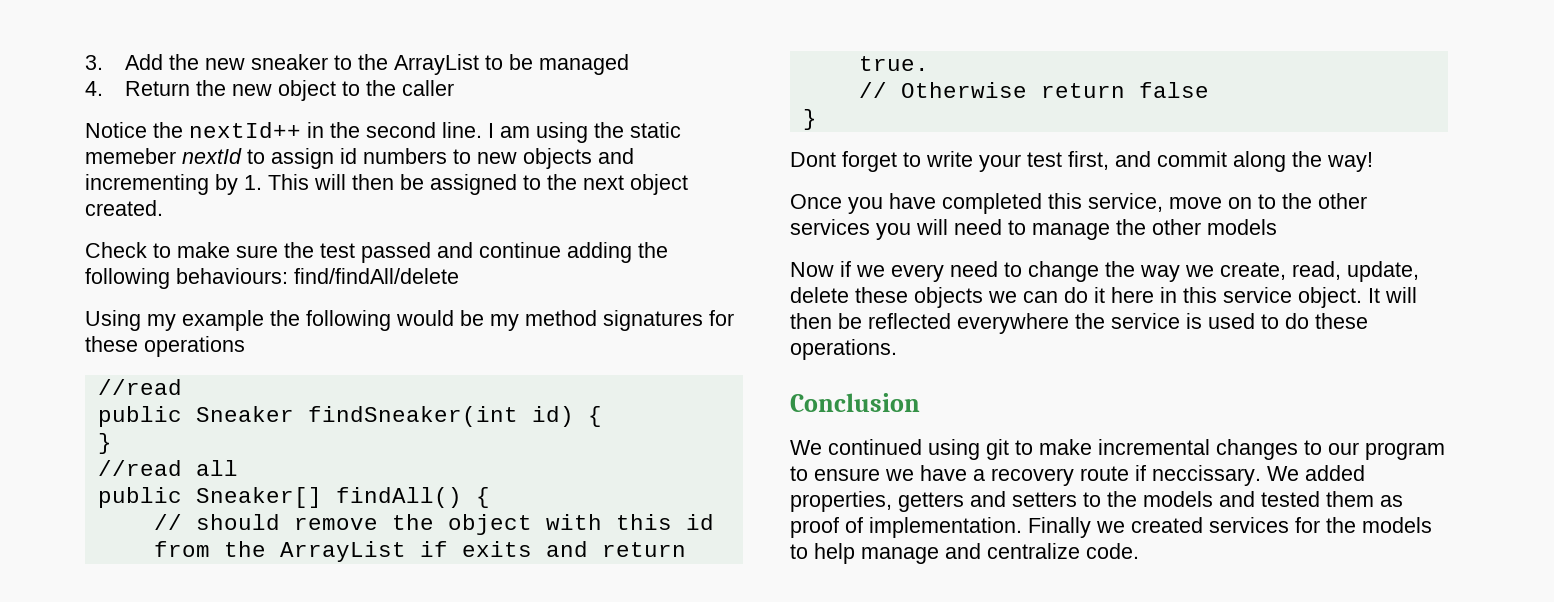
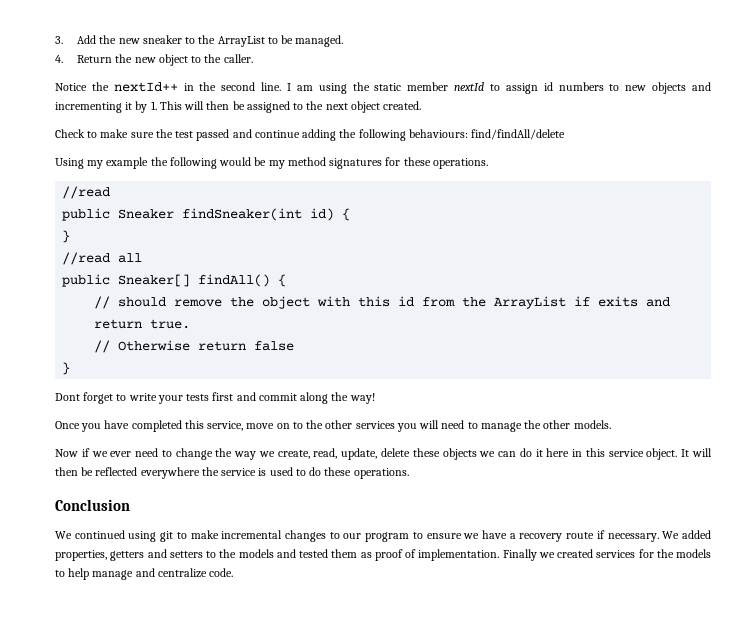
[538,54,629,75] managed -> [295,35,344,47] managed.
[401,80,454,96] caller -> [223,54,253,63] caller.
[85,148,176,164] memeber -> [407,82,449,91] member
(209, 184) none -> [125,102,133,110] it
[144,336,245,357] operations -> [432,158,488,169] operations.
[1027,151,1109,170] test first, -> [186,392,234,401] tests first
[1207,219,1277,235] models -> [573,420,611,429] models.
[891,264,944,282] every -> [110,451,132,457] ever
[1152,465,1261,486] neccissary. -> [607,533,659,542] necessary.

